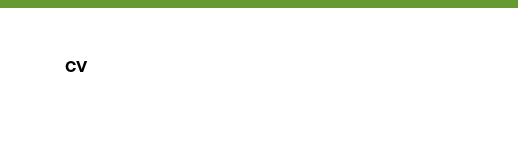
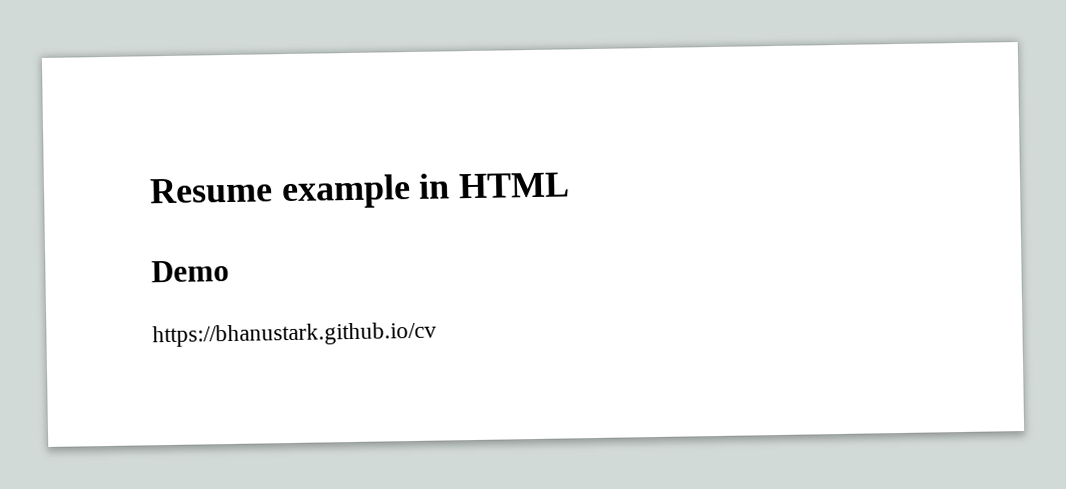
[65,61,88,72] cv -> [149,172,571,210] [151,259,230,283] [152,321,437,348] Resume example in HTML // Demo // https://bhanustark.github.io/cv

